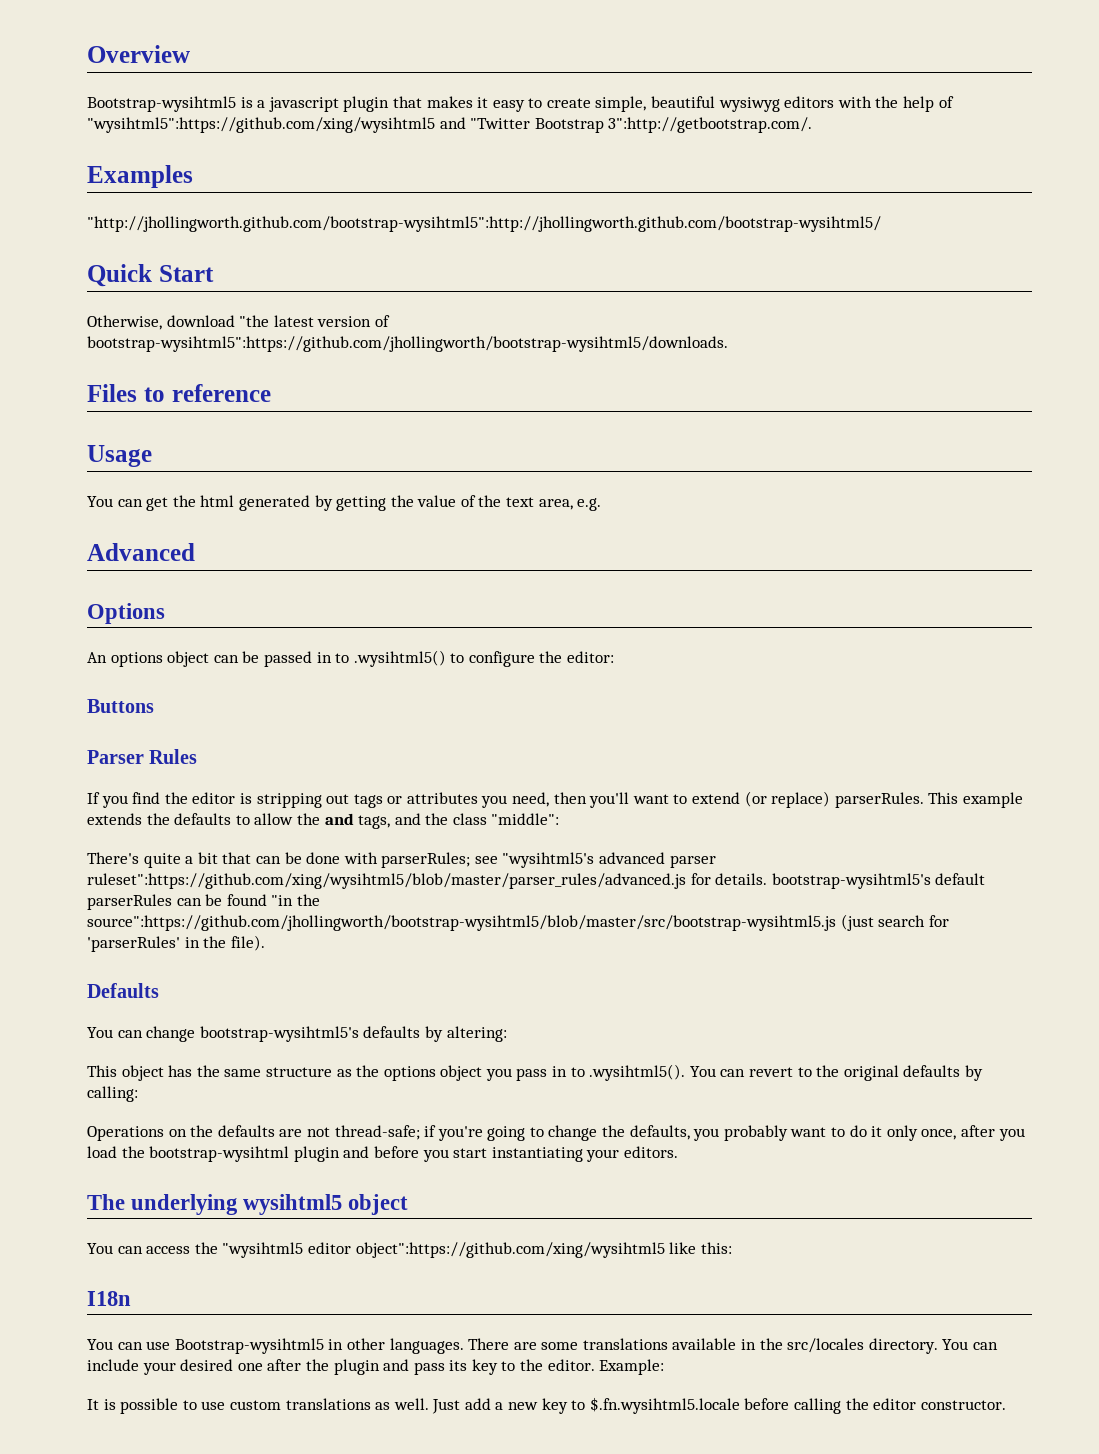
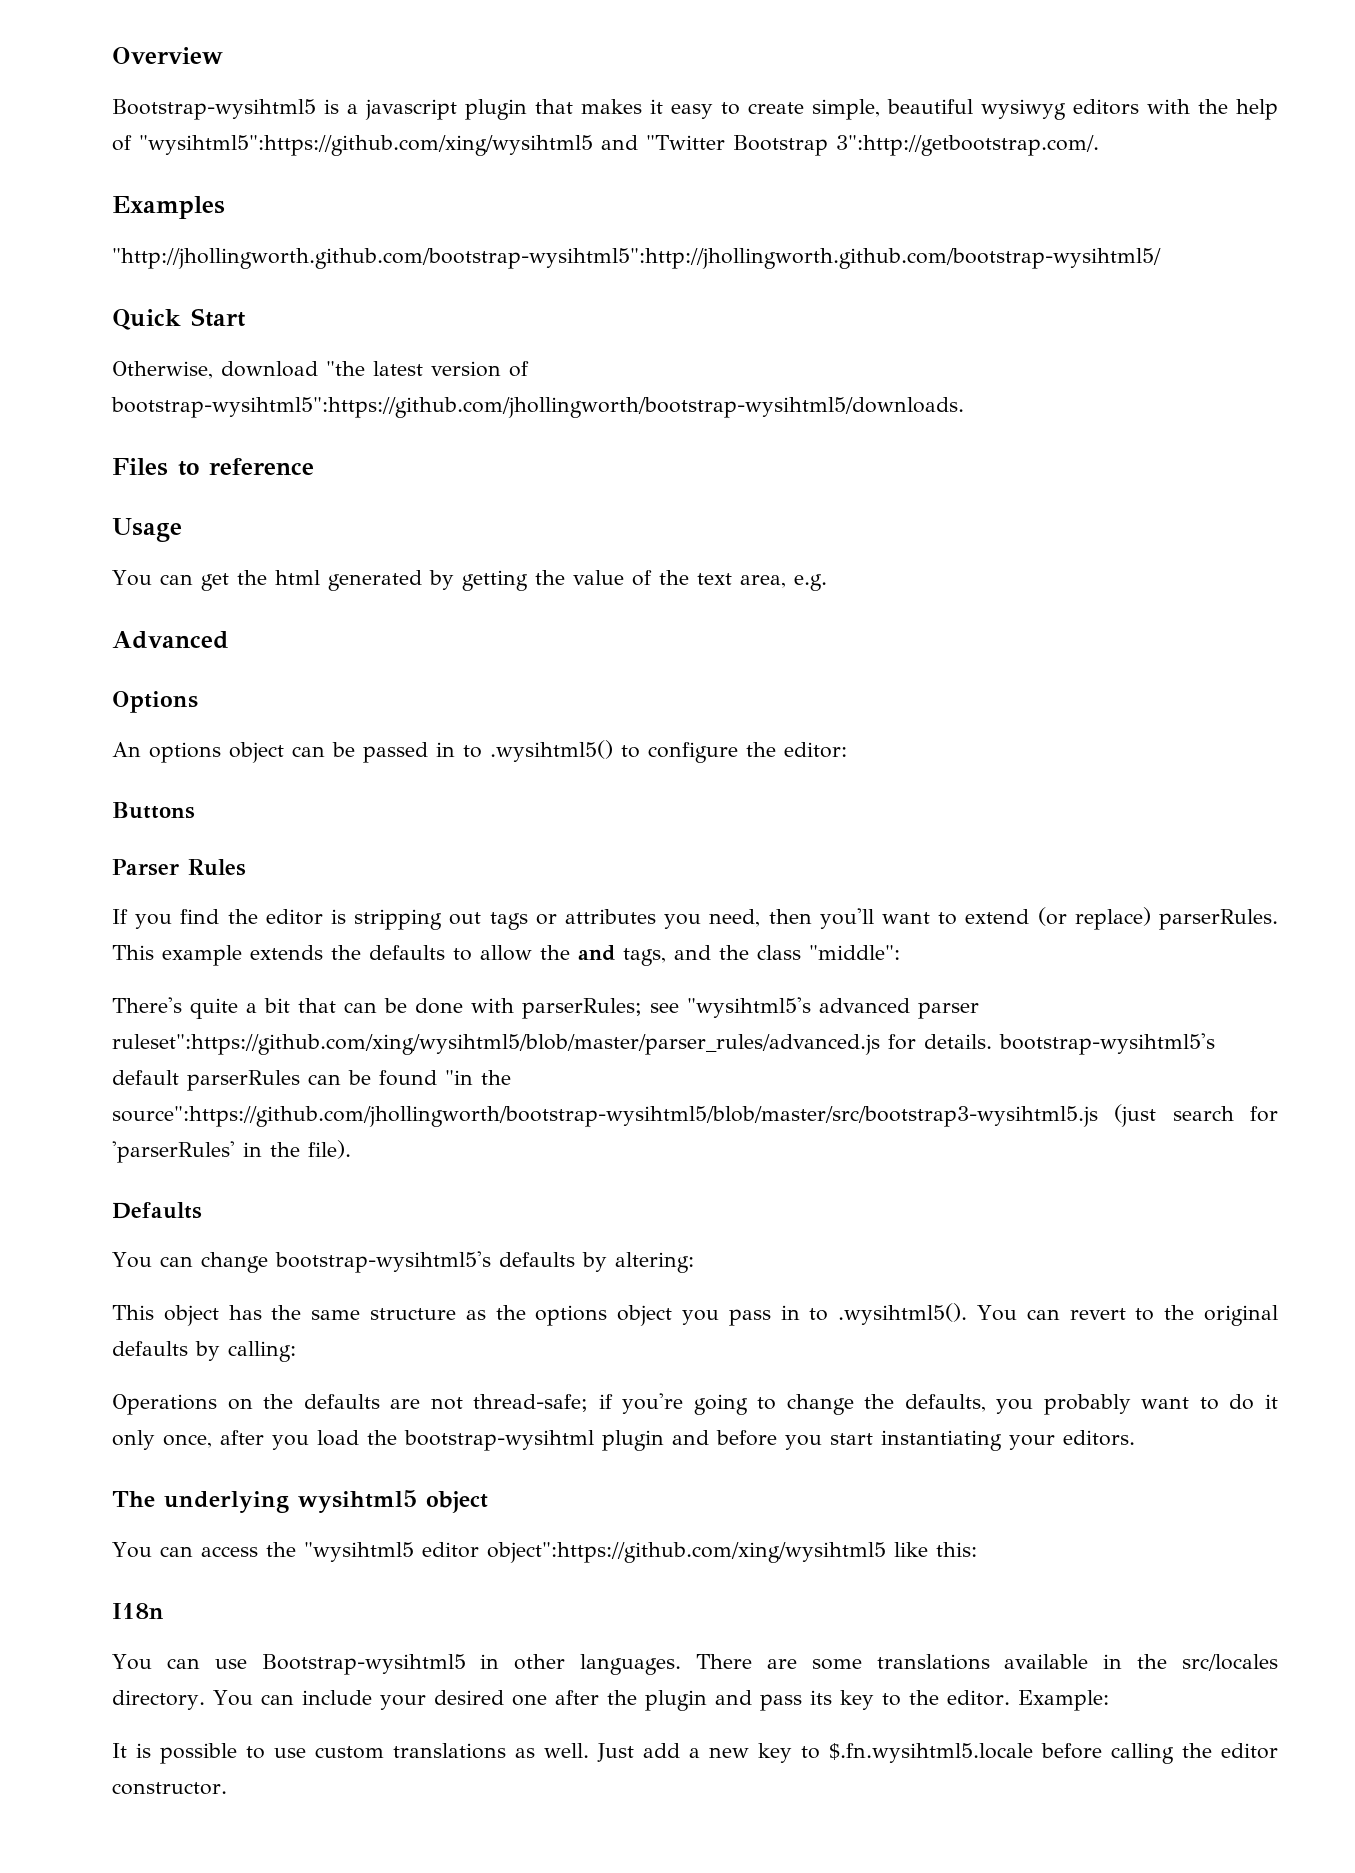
[87,915,836,931] source":https://github.com/jhollingworth/bootstrap-wysihtml5/blob/master/src/bootstrap-wysihtml5.js -> [112,1106,1098,1127] source":https://github.com/jhollingworth/bootstrap-wysihtml5/blob/master/src/bootstrap3-wysihtml5.js

